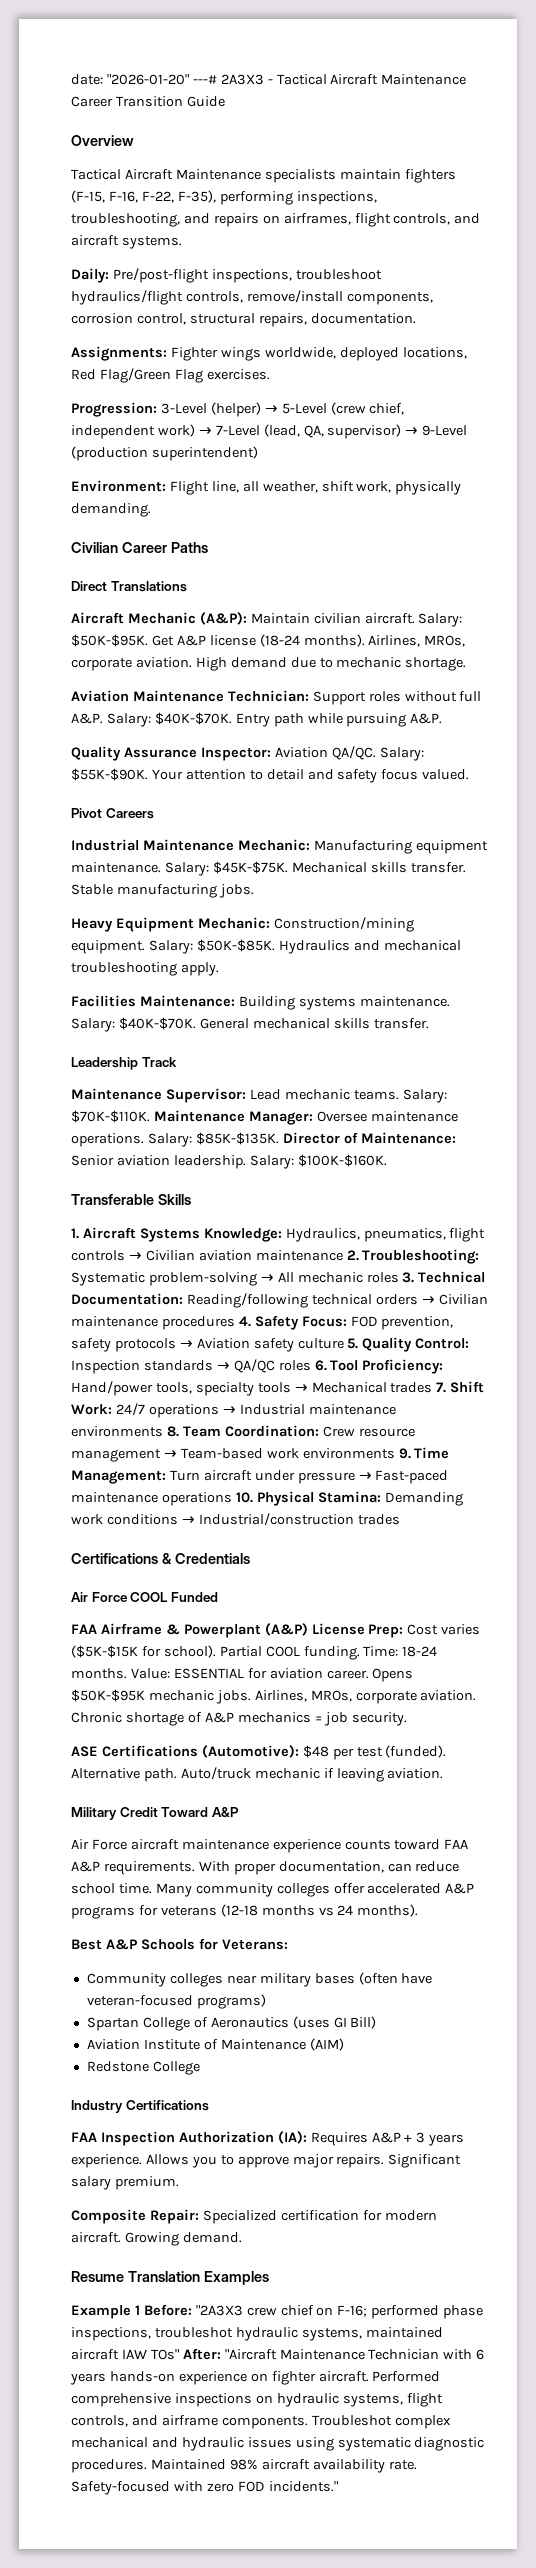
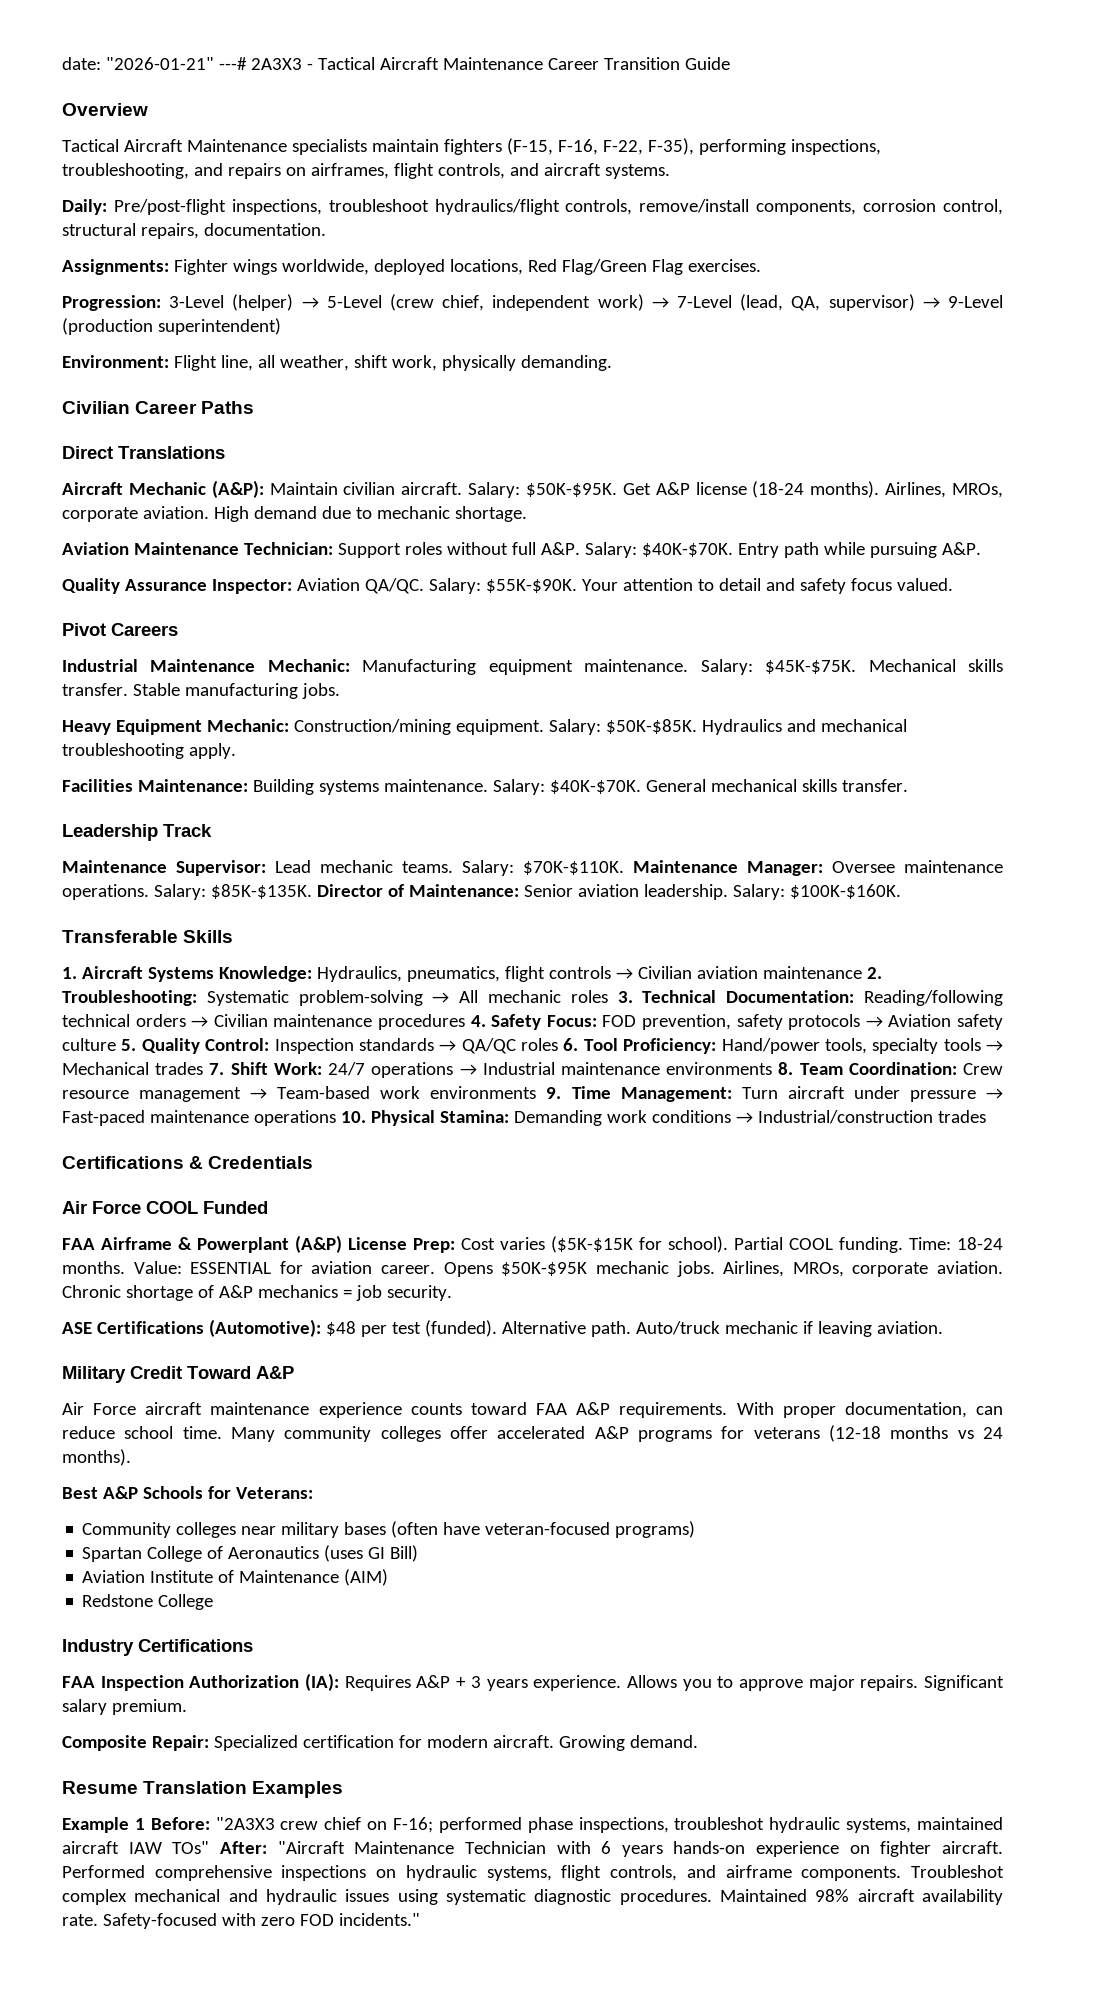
[106,74,189,85] "2026-01-20" -> [105,57,214,70] "2026-01-21"

